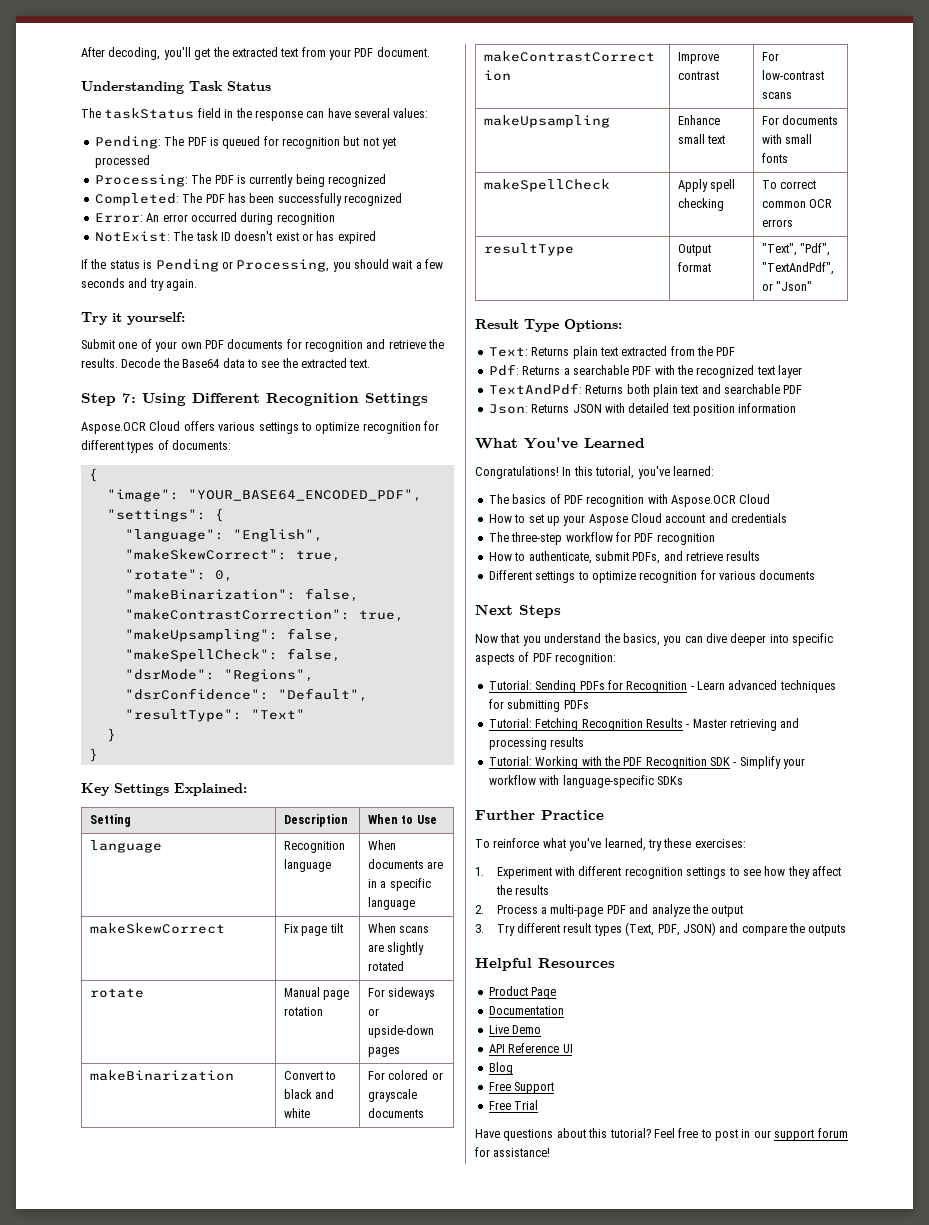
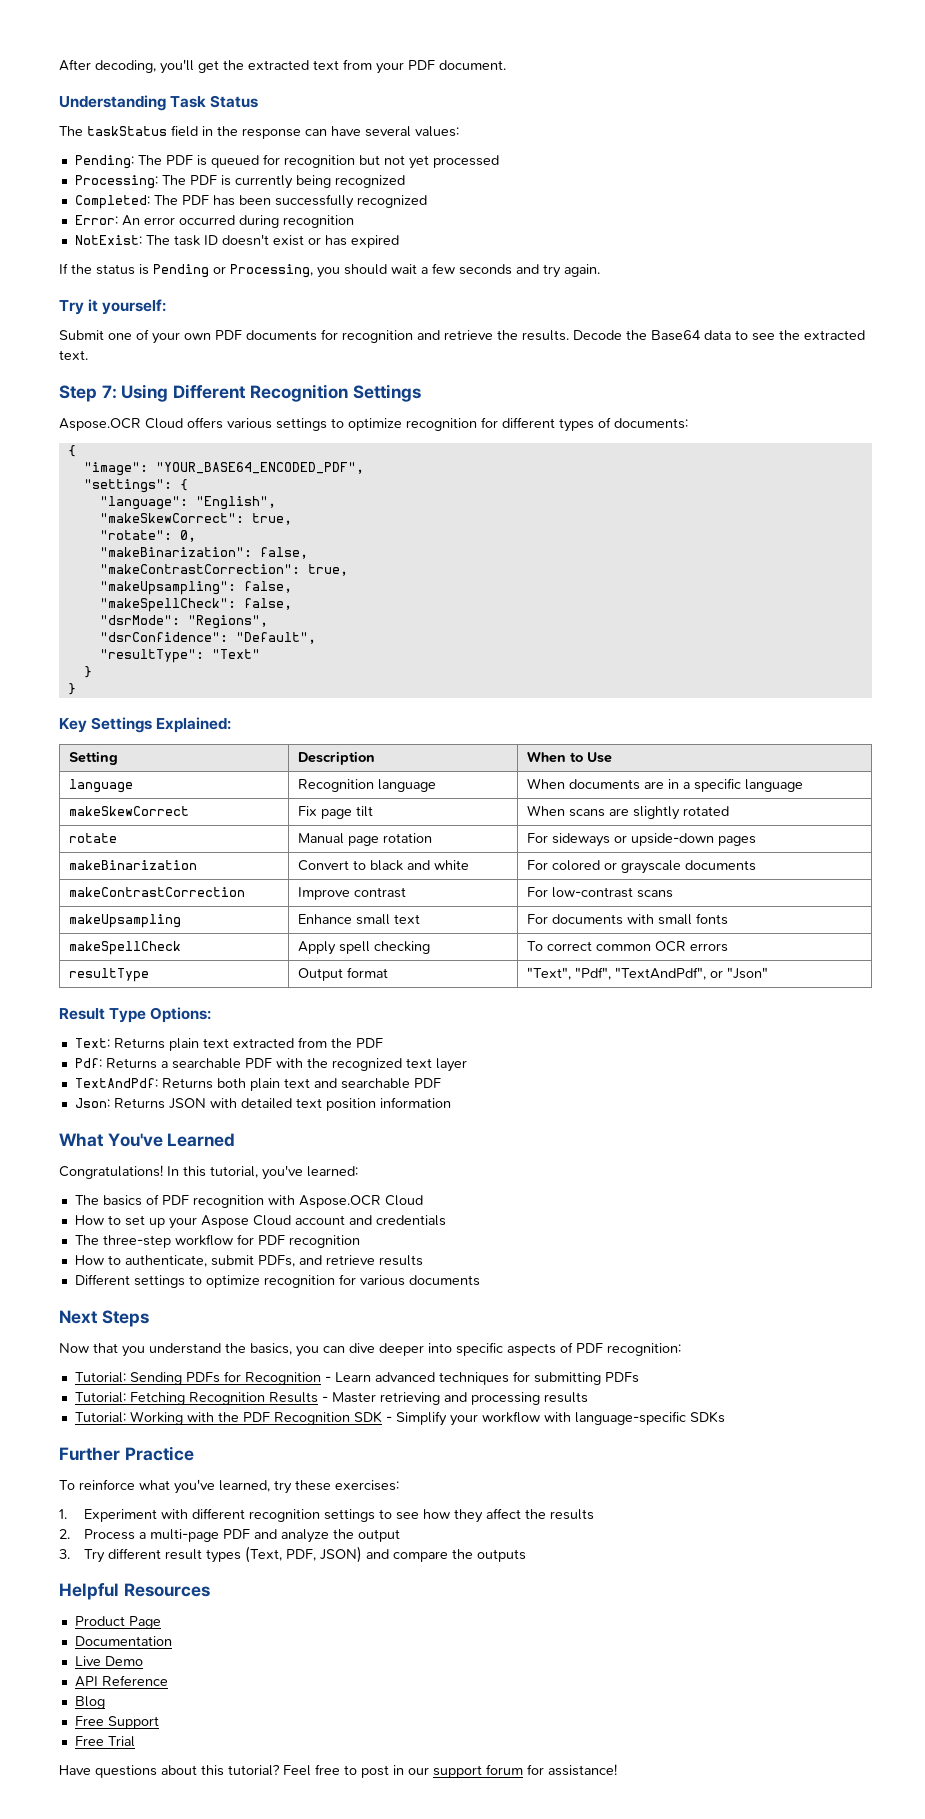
[562,1044,573,1053] UI -> (168, 1680) none

